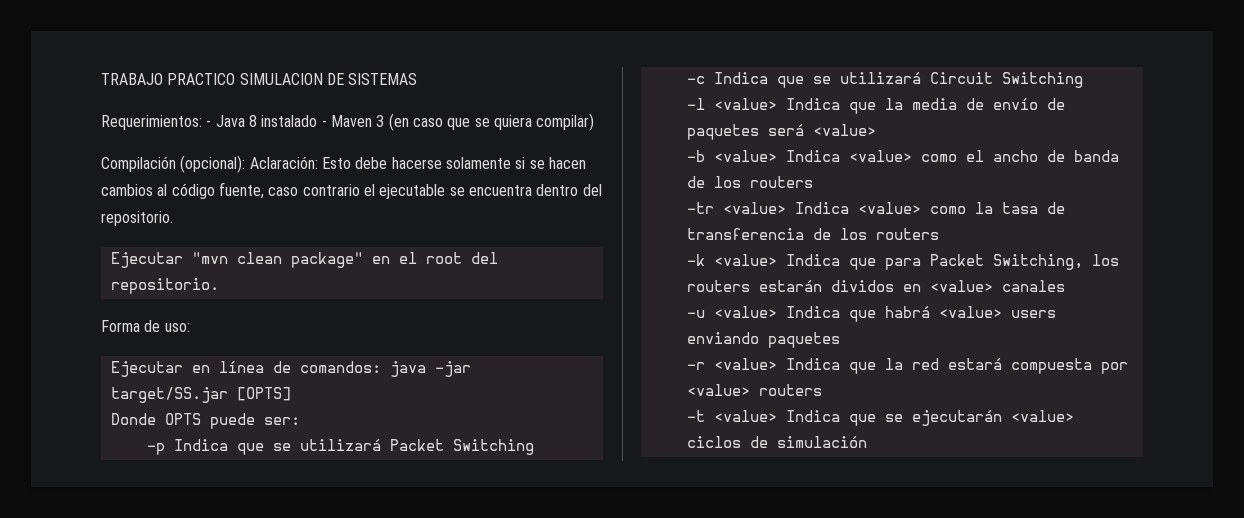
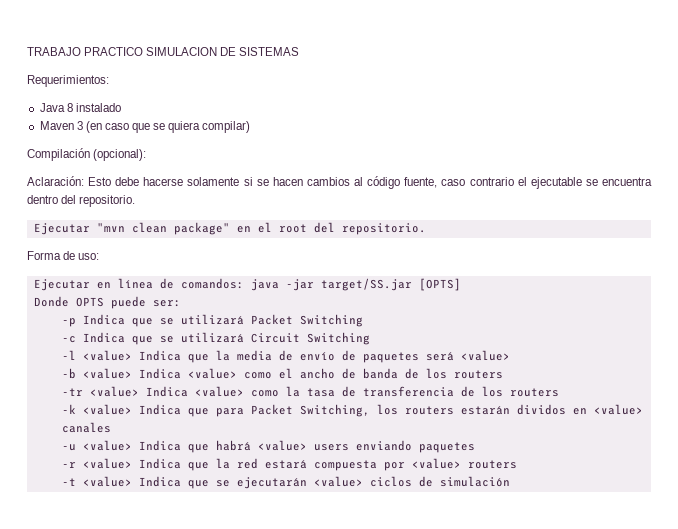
[206,120,212,127] - -> (109, 81) //
[321,120,327,127] - -> (121, 107) //
(246, 164) none -> (147, 155) //

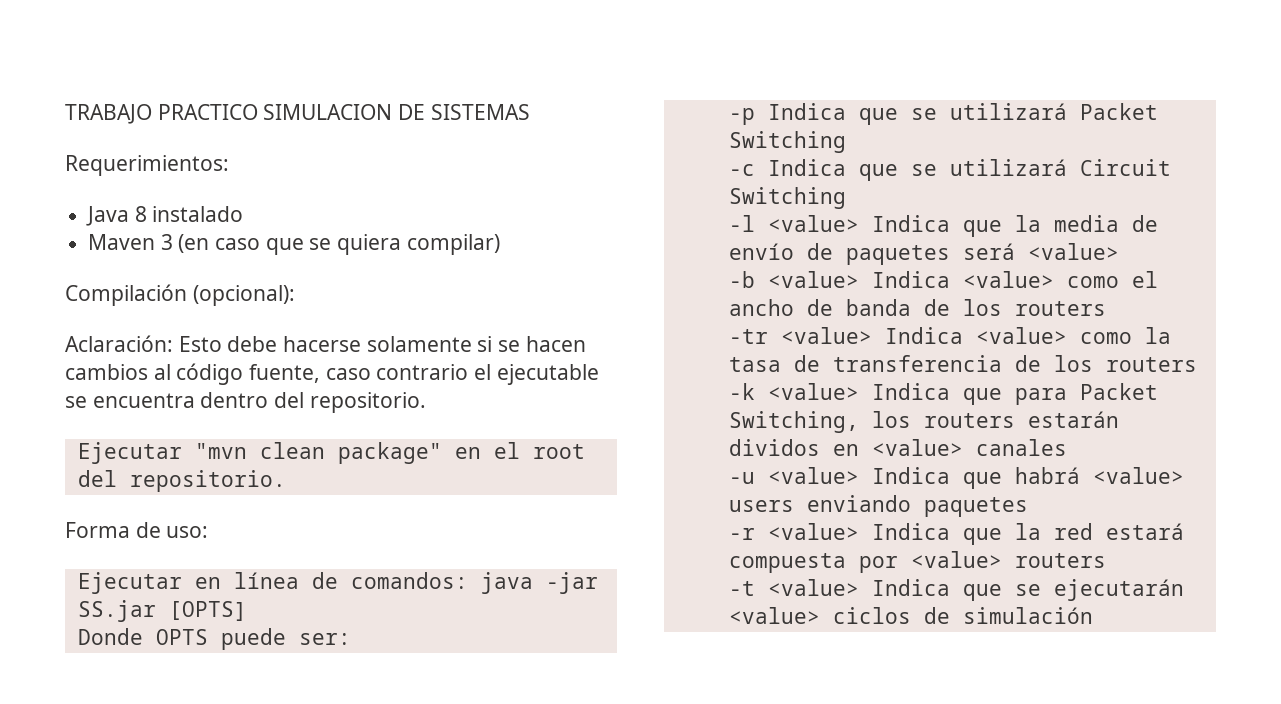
[320,278,412,291] target/SS.jar -> [77,600,156,622] SS.jar

